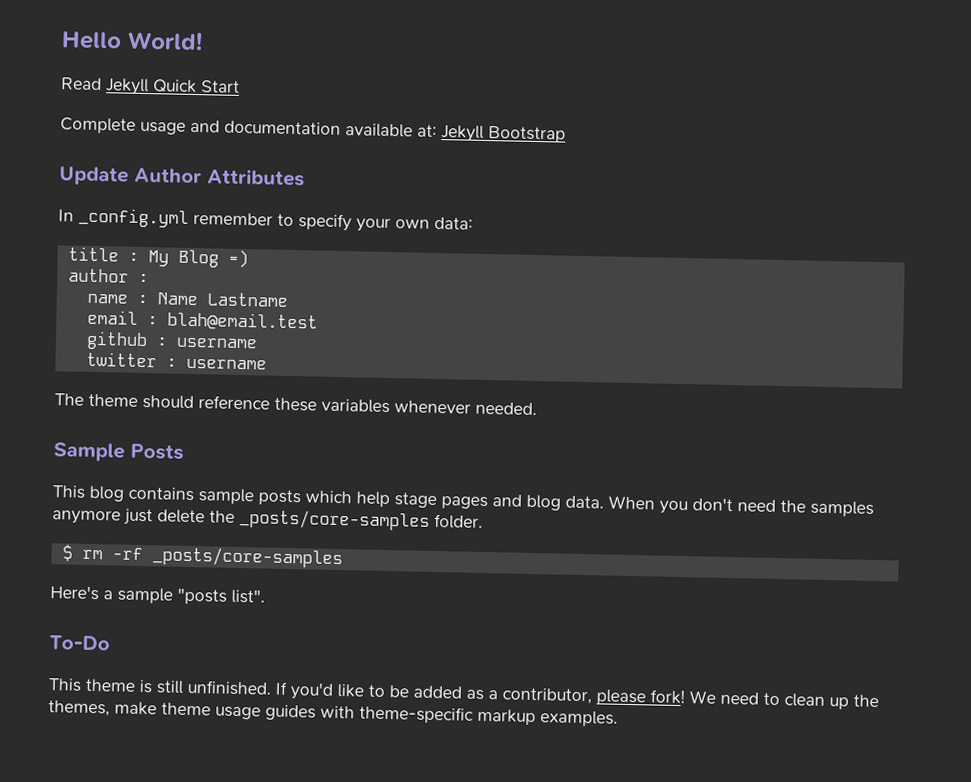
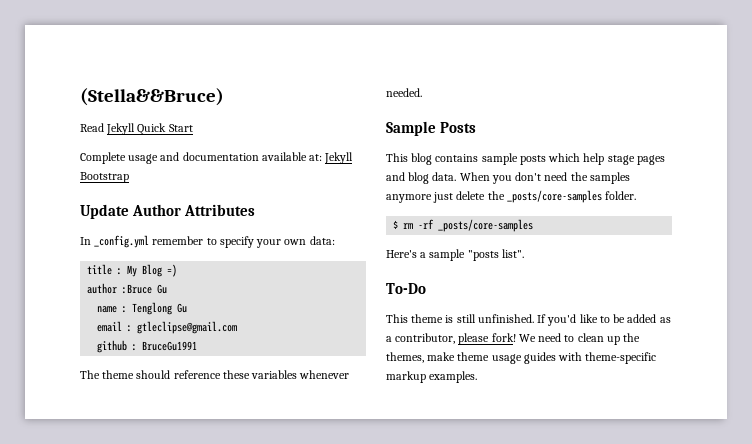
[61,30,203,51] Hello World! -> [80,88,224,106] (Stella&&Bruce)
[137,273,149,284] : -> [122,284,168,294] :Bruce Gu
[156,292,288,307] Name Lastname -> [132,302,188,315] Tenglong Gu
[166,311,318,332] blah@email.test -> [137,321,238,334] gtleclipse@gmail.com
[175,337,258,349] [85,351,267,370] username // twitter : username -> [142,341,198,351] BruceGu1991

